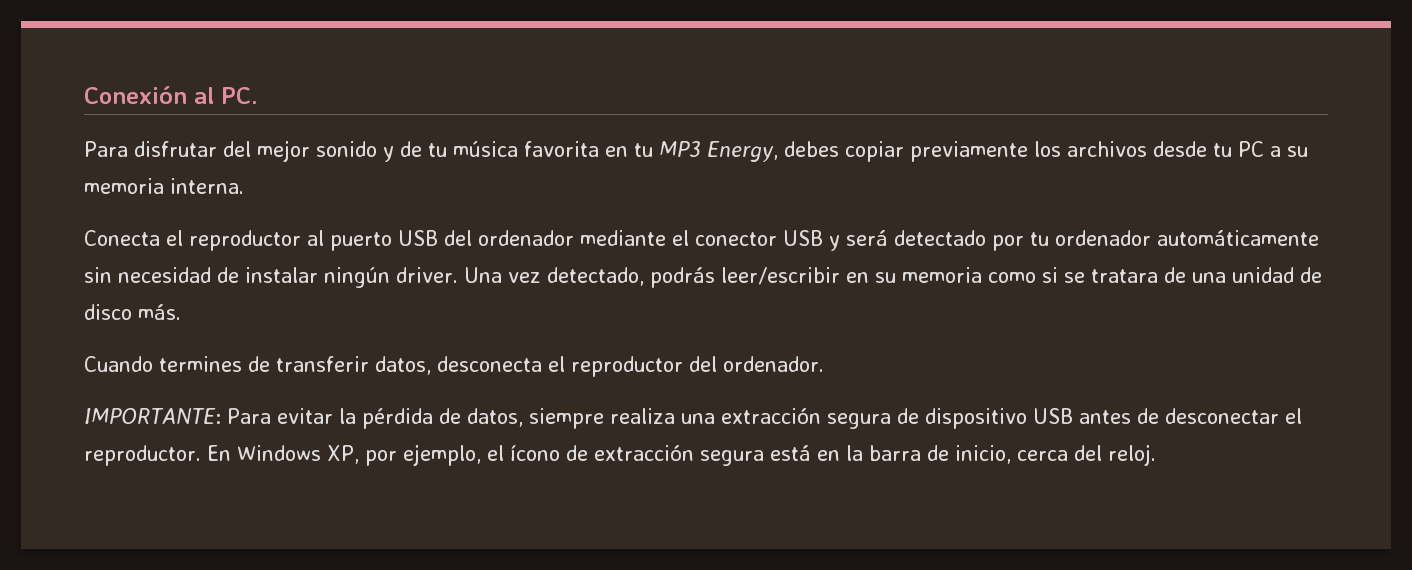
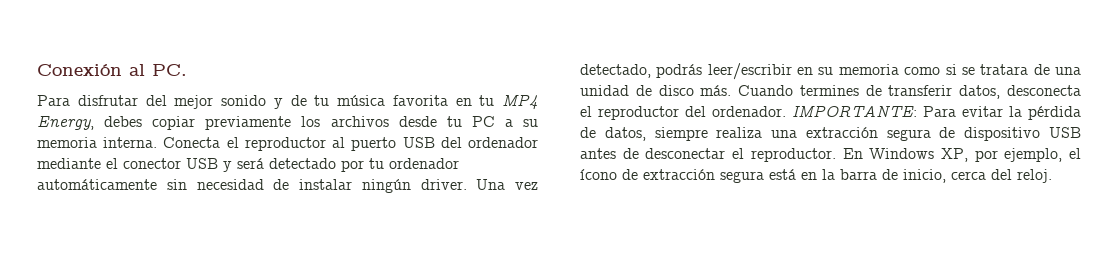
[659,141,701,157] MP3 -> [502,94,538,110] MP4
(244, 186) // -> (158, 142) none
(181, 312) // -> (732, 90) none
(824, 364) // -> (786, 111) none

